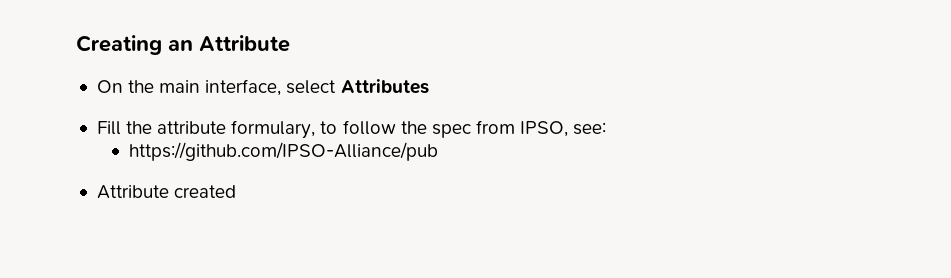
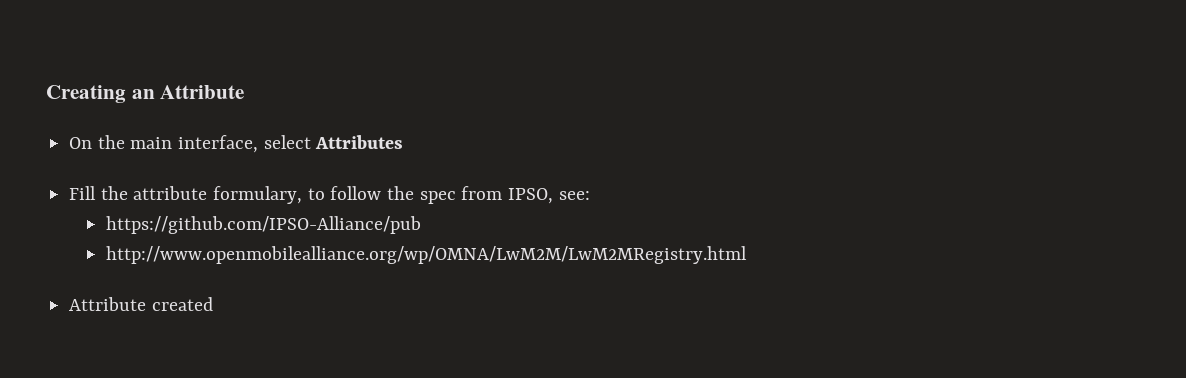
(439, 151) none -> [105,246,747,264] // http://www.openmobilealliance.org/wp/OMNA/LwM2M/LwM2MRegistry.html

